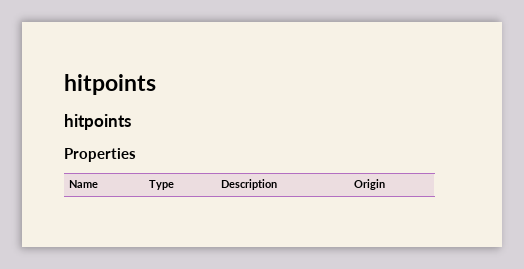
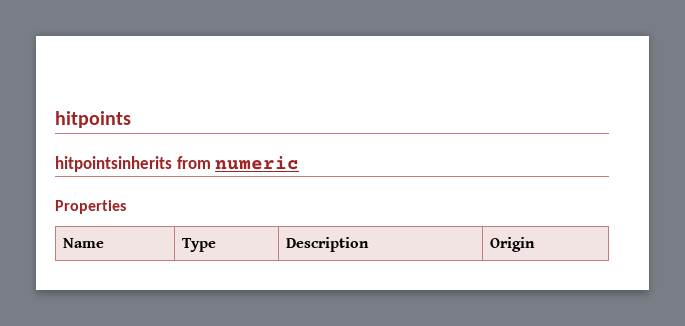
[64,74,156,95] [64,114,131,130] hitpoints // hitpoints -> [55,111,131,128] [55,156,300,172] hitpoints // hitpointsinherits from numeric

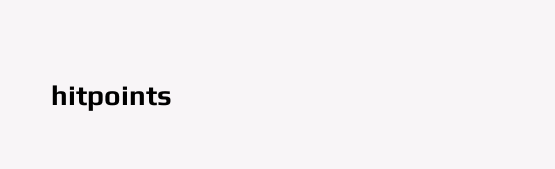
[55,156,300,172] [55,200,126,214] [62,238,104,248] [181,238,216,252] [285,237,369,252] [489,237,535,252] // hitpointsinherits from numeric // Properties // Name | Type | Description | Origin -> (172, 98) none

